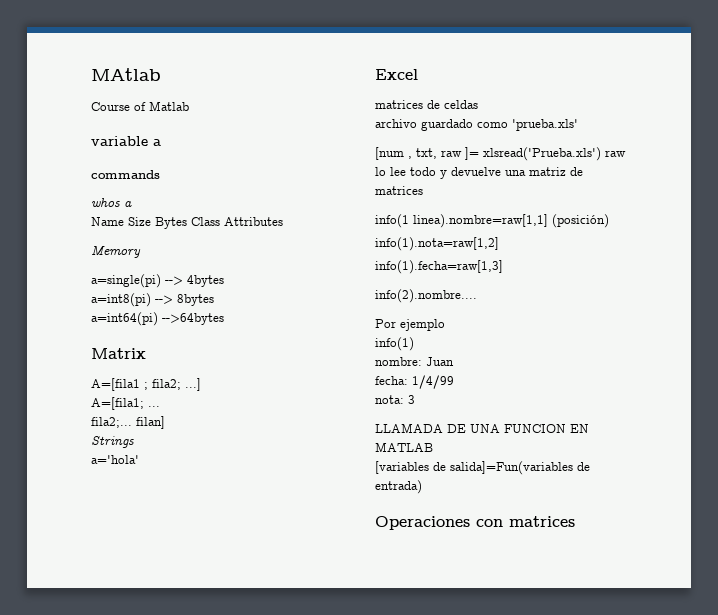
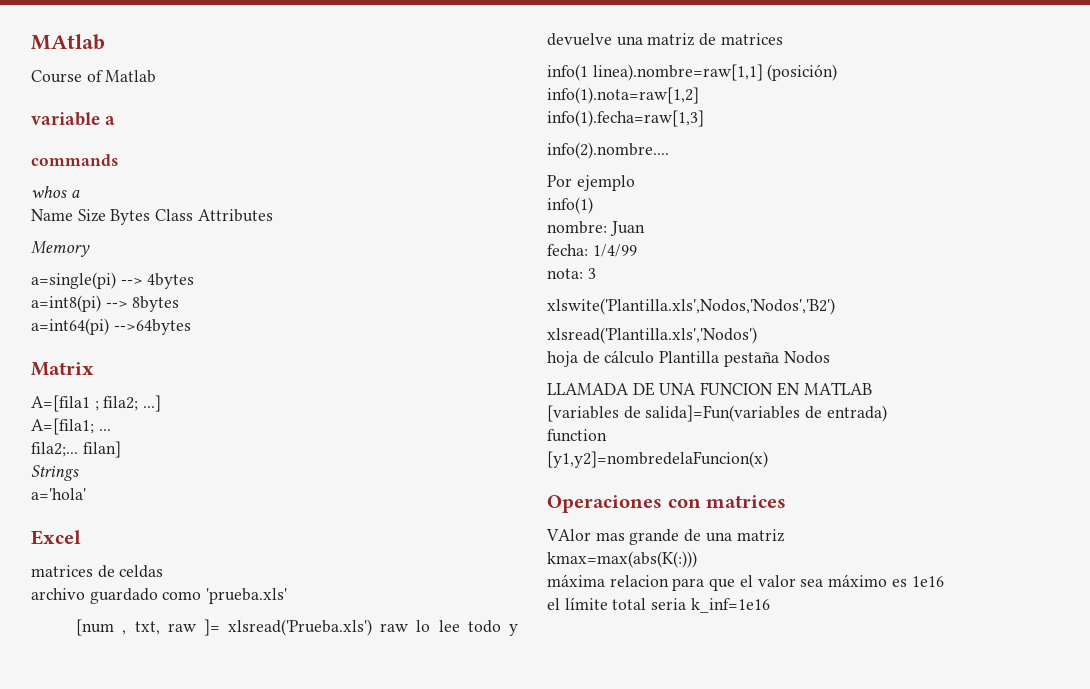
(415, 399) none -> [547,298,835,315] [547,327,757,344] [547,350,830,367] // xlswite('Plantilla.xls',Nodos,'Nodos','B2') // xlsread('Plantilla.xls','Nodos') // hoja de cálculo Plantilla pestaña Nodos
(422, 487) none -> [547,429,607,442] [547,451,768,468] // function // [y1,y2]=nombredelaFuncion(x)
(575, 521) none -> [546,529,785,545] [547,551,697,568] [547,574,944,591] [547,597,770,613] // VAlor mas grande de una matriz // kmax=max(abs(K(:))) // máxima relacion para que el valor sea máximo es 1e16 // el límite total seria k_inf=1e16

